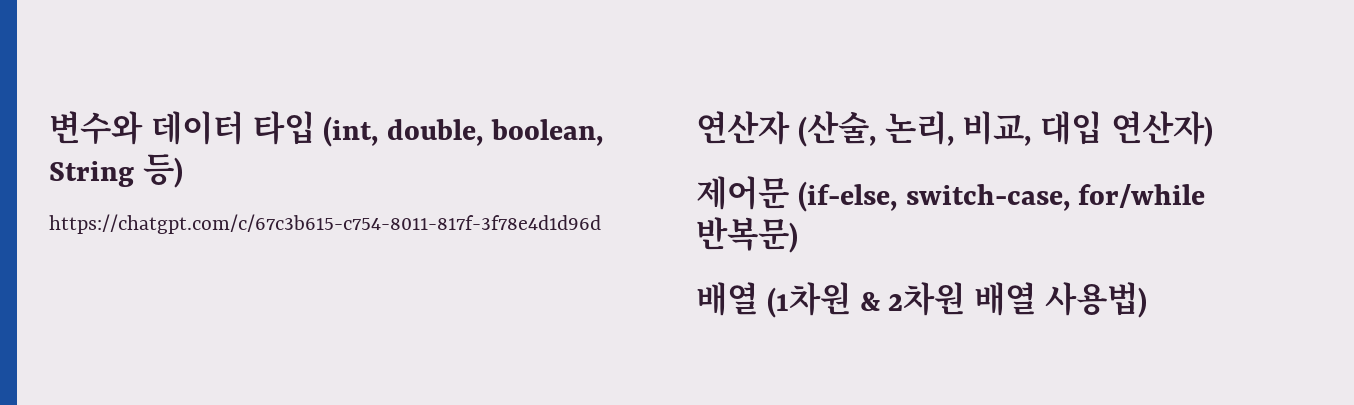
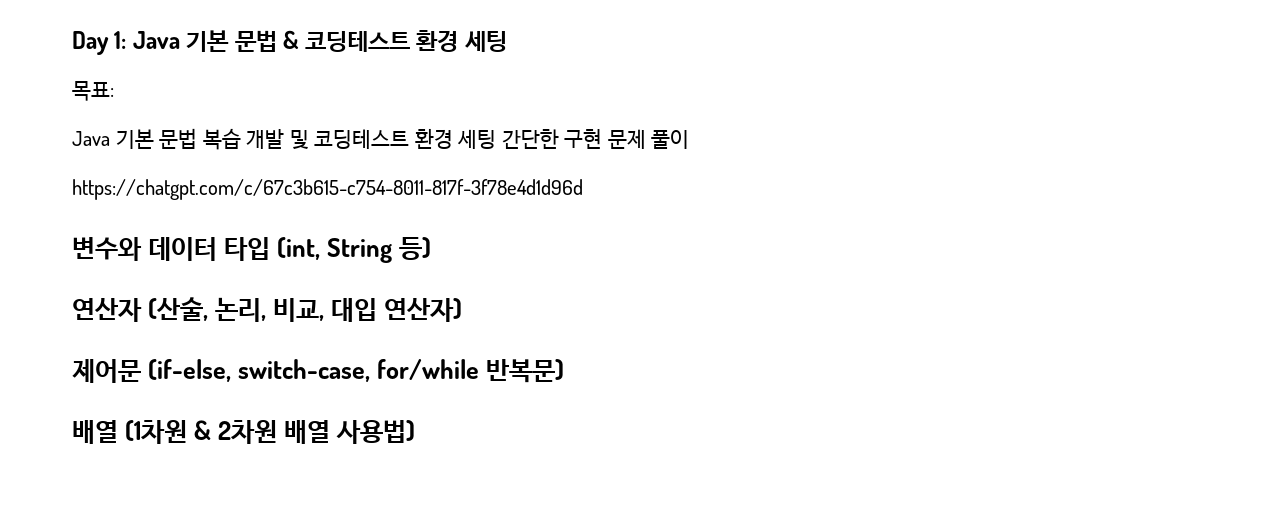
(49, 128) none -> [72,30,507,55] [72,81,114,101] [72,128,690,150] [72,179,583,200] Day 1: Java 기본 문법 & 코딩테스트 환경 세팅 // 목표: // Java 기본 문법 복습 개발 및 코딩테스트 환경 세팅 간단한 구현 문제 풀이 // https://chatgpt.com/c/67c3b615-c754-8011-817f-3f78e4d1d96d //
[387,119,603,146] double, boolean, -> (321, 248) none
[49,214,601,234] // https://chatgpt.com/c/67c3b615-c754-8011-817f-3f78e4d1d96d -> (432, 248) none

